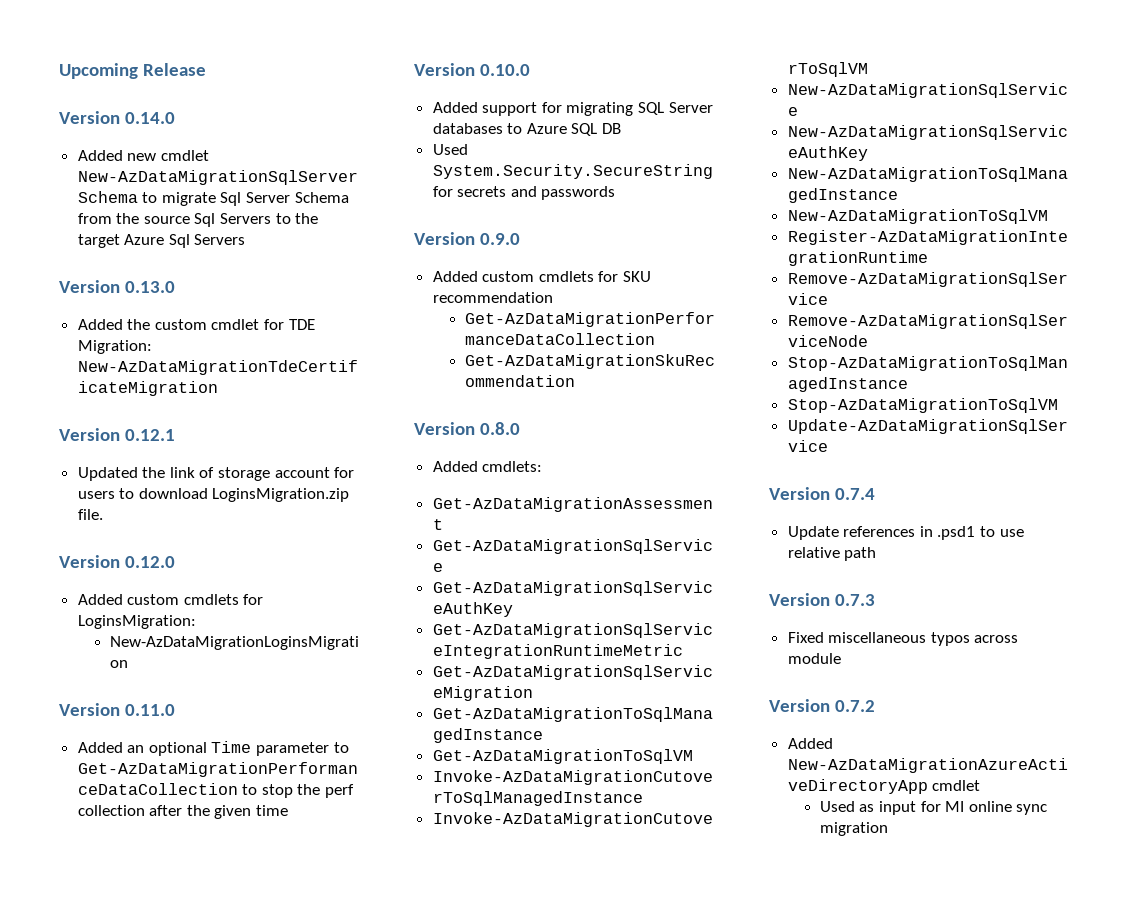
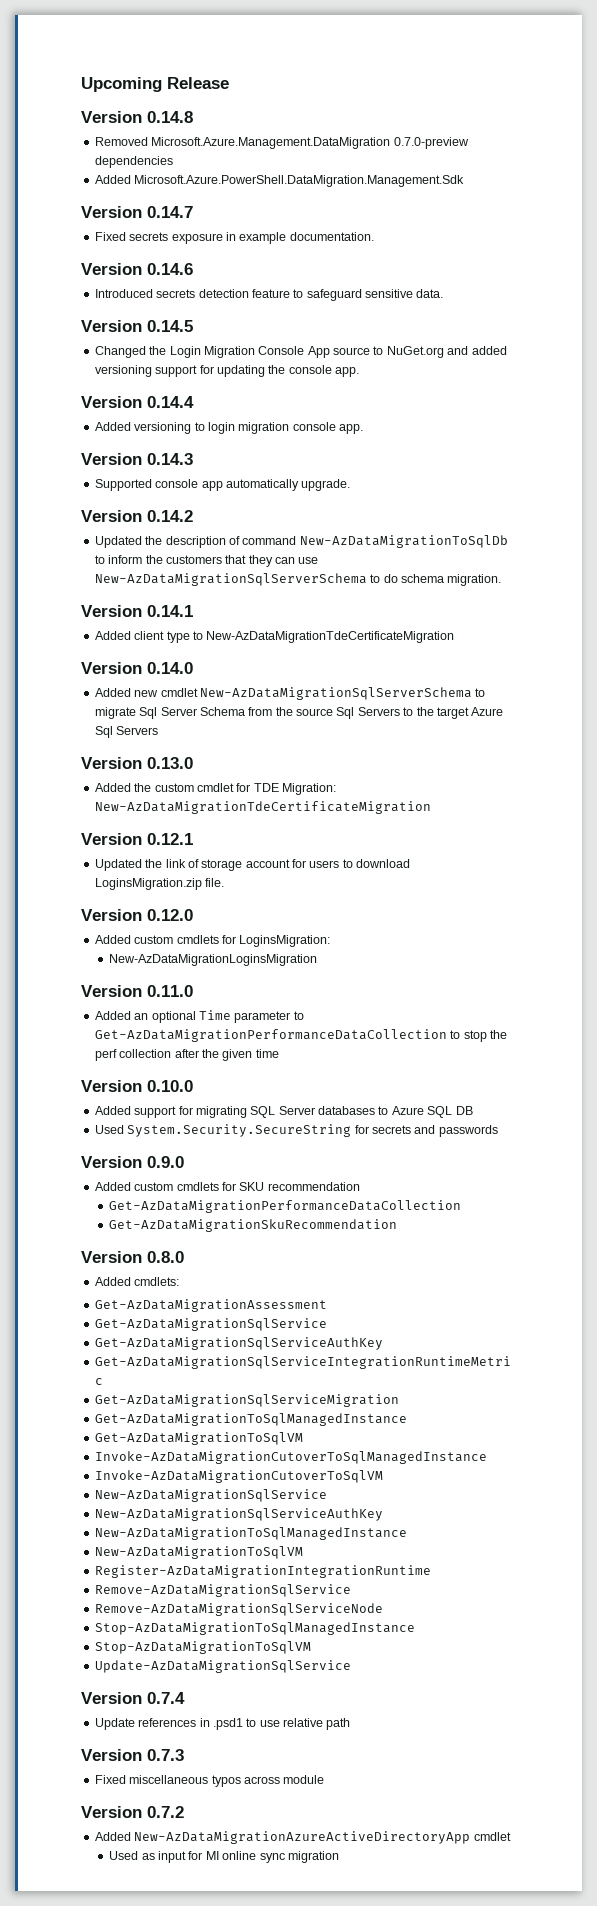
(206, 69) none -> [81,111,193,123] [94,137,469,149] [94,156,173,168] [94,175,465,187] [81,206,193,218] [94,232,374,244] [81,263,193,275] [94,289,444,301] [81,320,193,332] [94,346,507,358] [94,365,359,377] [81,396,194,408] [94,422,363,434] [81,453,193,465] [94,479,351,491] [81,510,193,522] [94,535,508,548] [94,555,319,567] [94,573,502,586] [81,605,193,617] [94,631,455,643] // Version 0.14.8 // Removed Microsoft.Azure.Management.DataMigration 0.7.0-preview dependencies // Added Microsoft.Azure.PowerShell.DataMigration.Management.Sdk // Version 0.14.7 // Fixed secrets exposure in example documentation. // Version 0.14.6 // Introduced secrets detection feature to safeguard sensitive data. // Version 0.14.5 // Changed the Login Migration Console App source to NuGet.org and added versioning support for updating the console app. // Version 0.14.4 // Added versioning to login migration console app. // Version 0.14.3 // Supported console app automatically upgrade. // Version 0.14.2 // Updated the description of command New-AzDataMigrationToSqlDb to inform the customers that they can use New-AzDataMigrationSqlServerSchema to do schema migration. // Version 0.14.1 // Added client type to New-AzDataMigrationTdeCertificateMigration

